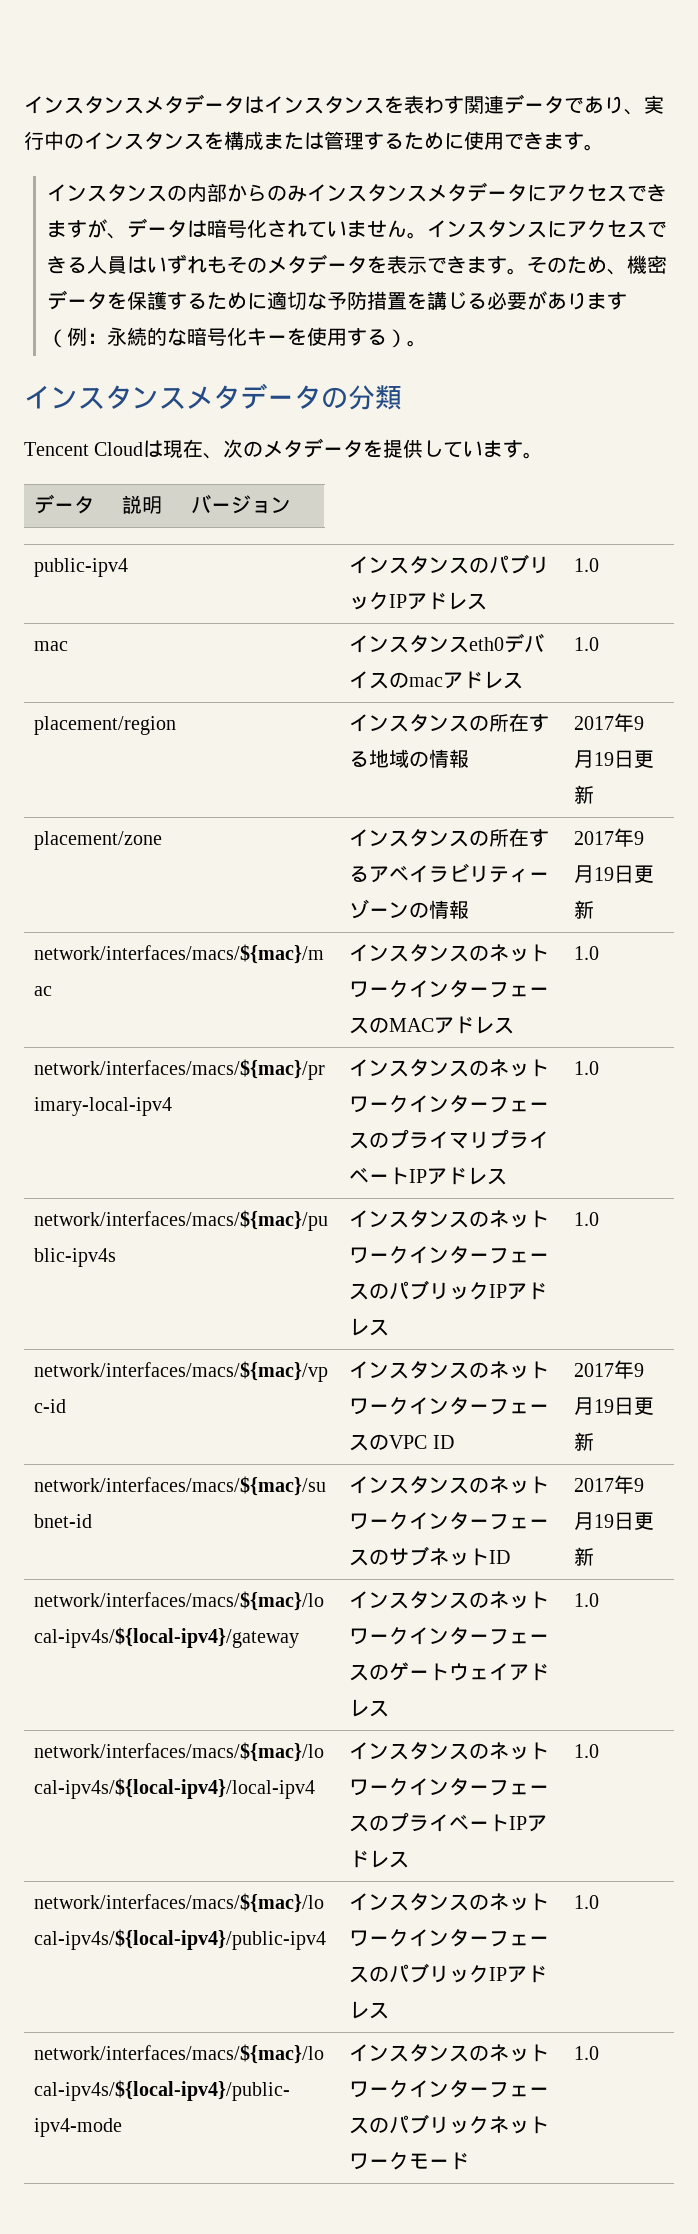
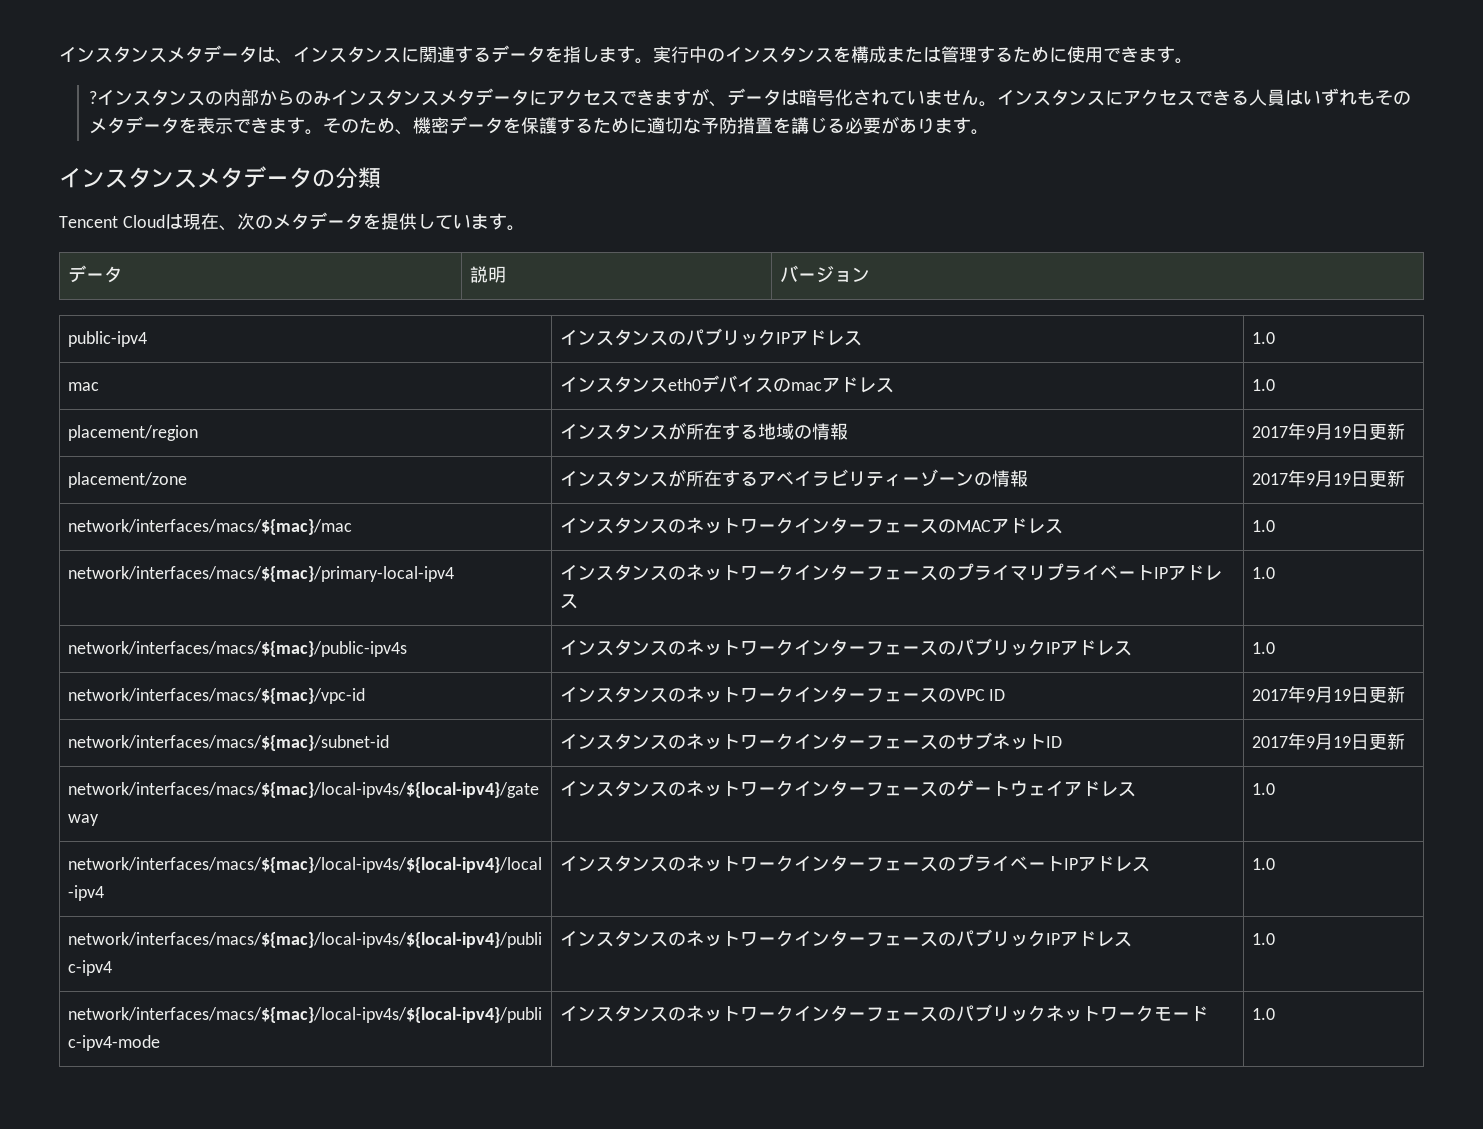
[264,94,644,115] インスタンスを表わす関連データであり、 -> [275,45,653,64] 、インスタンスに関連するデータを指します。
(604, 147) none -> [89,91,98,104] ?
[46,327,407,348] （例：永続的な暗号化キーを使用する） -> (972, 125) none
[469,715,490,731] の -> [667,422,686,440] が
[469,830,490,846] の -> [667,469,686,487] が

